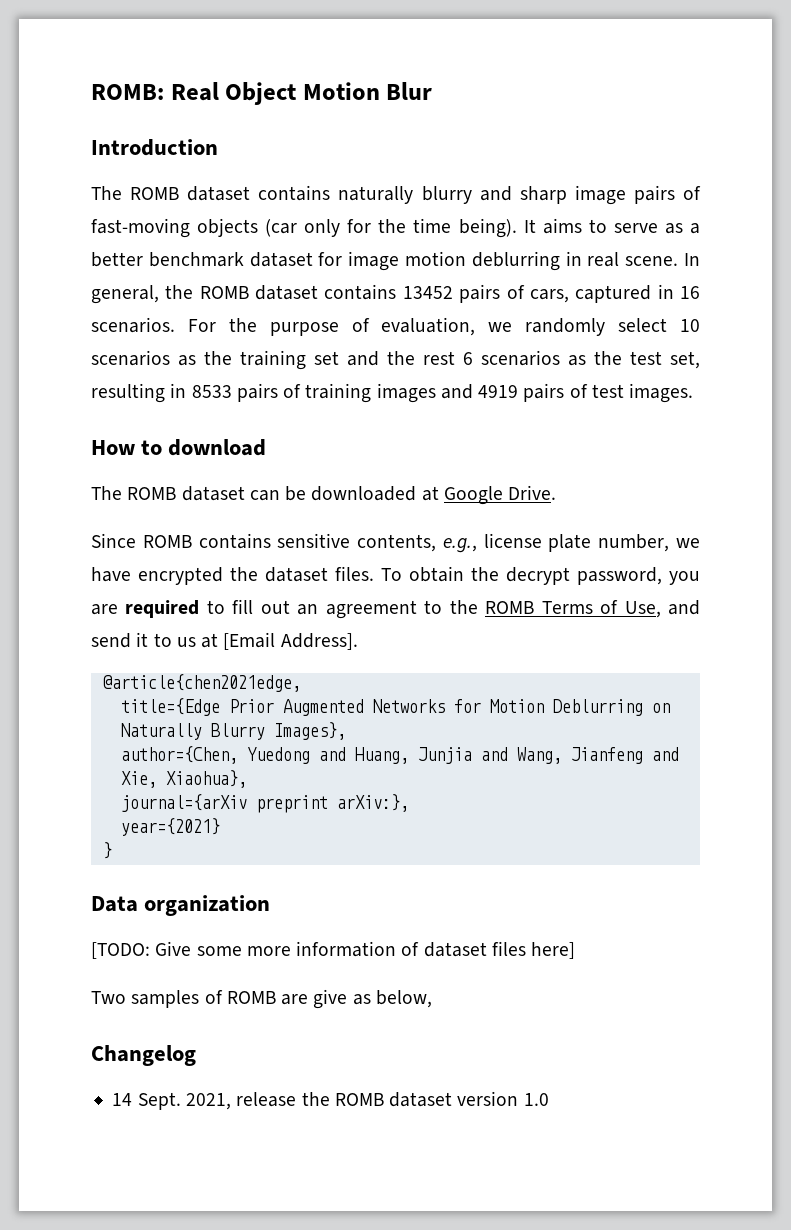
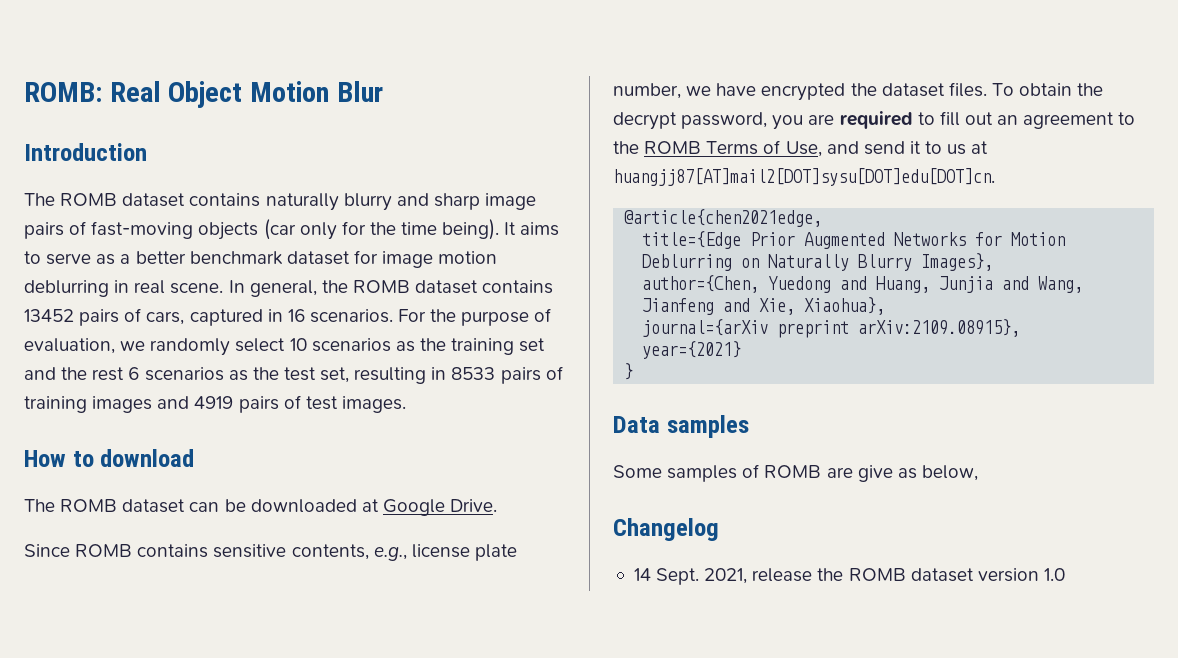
[223,632,358,650] [Email Address]. -> [613,168,995,186] huangjj87[AT]mail2[DOT]sysu[DOT]edu[DOT]cn.
[336,794,409,812] arXiv:}, -> [858,319,1021,337] arXiv:2109.08915},
[144,895,271,916] [91,941,576,959] [91,991,126,1004] organization // [TODO: Give some more information of dataset files here] // Two -> [666,415,749,438] [613,465,662,478] samples // Some

